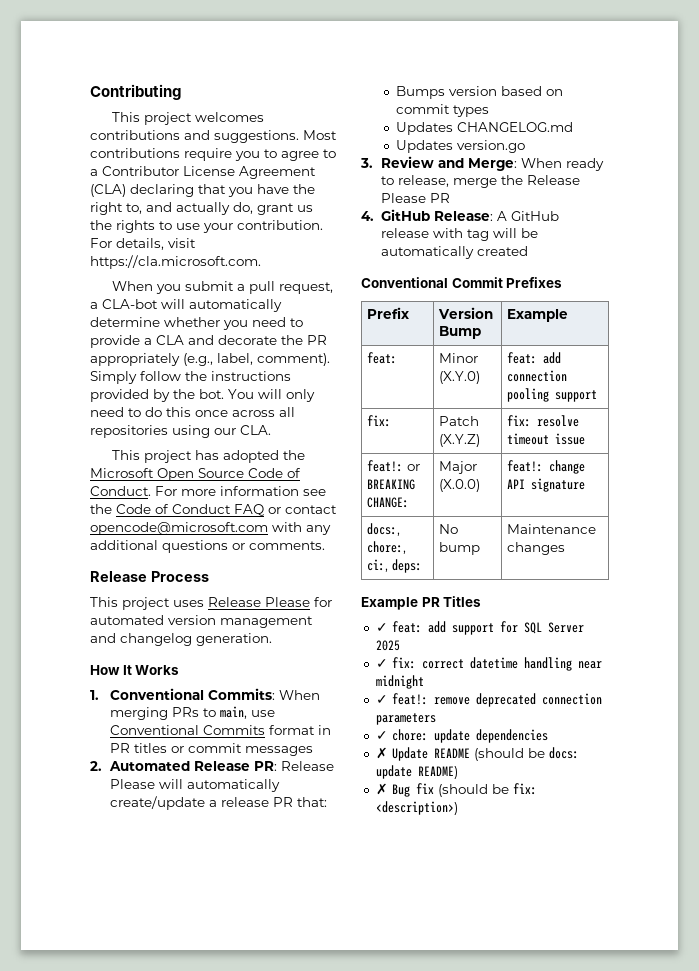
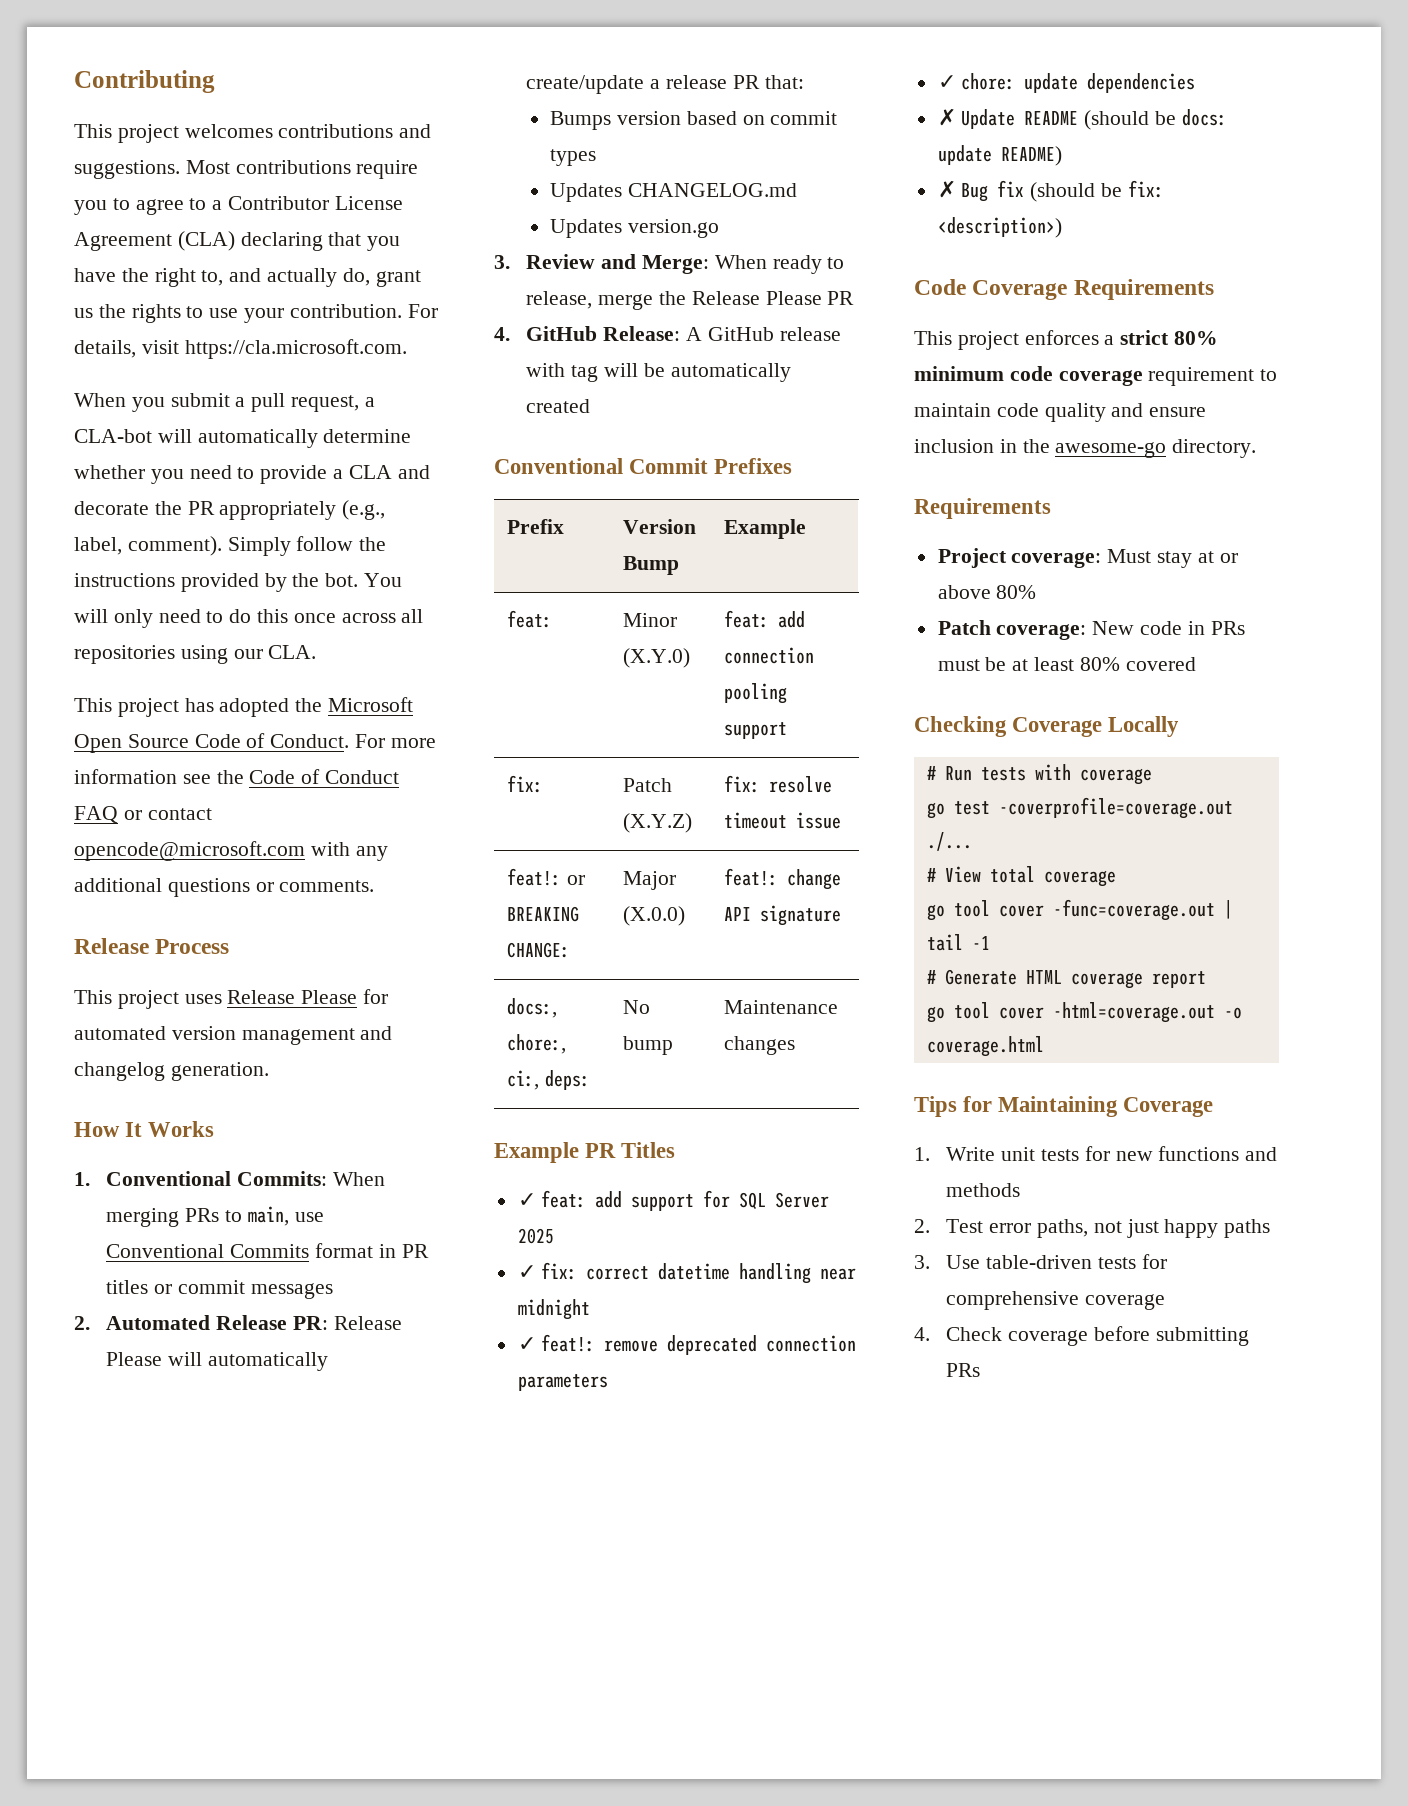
(458, 808) none -> [914,279,1214,300] [914,330,1219,350] [914,366,1278,386] [914,403,1207,422] [914,439,1257,458] [914,498,1051,519] [937,548,1238,568] [937,585,1037,599] [937,620,1245,640] [937,657,1196,671] [914,716,1180,737] [926,764,1152,785] [926,797,1233,819] [926,832,972,851] [926,866,1116,887] [926,899,1233,921] [926,934,990,951] [926,969,1206,989] [926,1002,1242,1023] [926,1036,1044,1057] [914,1096,1214,1117] [914,1146,1278,1161] [946,1183,1021,1197] [914,1219,1271,1238] [914,1254,1167,1269] [946,1291,1166,1310] [914,1326,1249,1346] [946,1363,981,1377] // Code Coverage Requirements // This project enforces a strict 80% minimum code coverage requirement to maintain code quality and ensure inclusion in the awesome-go directory. // Requirements // Project coverage: Must stay at or above 80% // Patch coverage: New code in PRs must be at least 80% covered // Checking Coverage Locally // # Run tests with coverage // go test -coverprofile=coverage.out ./... // # View total coverage // go tool cover -func=coverage.out | tail -1 // # Generate HTML coverage report // go tool cover -html=coverage.out -o coverage.html // Tips for Maintaining Coverage // 1. Write unit tests for new functions and methods // 2. Test error paths, not just happy paths // 3. Use table-driven tests for comprehensive coverage // 4. Check coverage before submitting PRs

